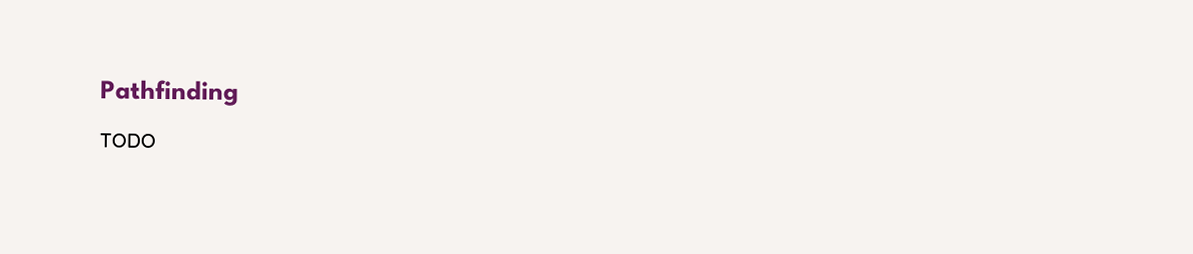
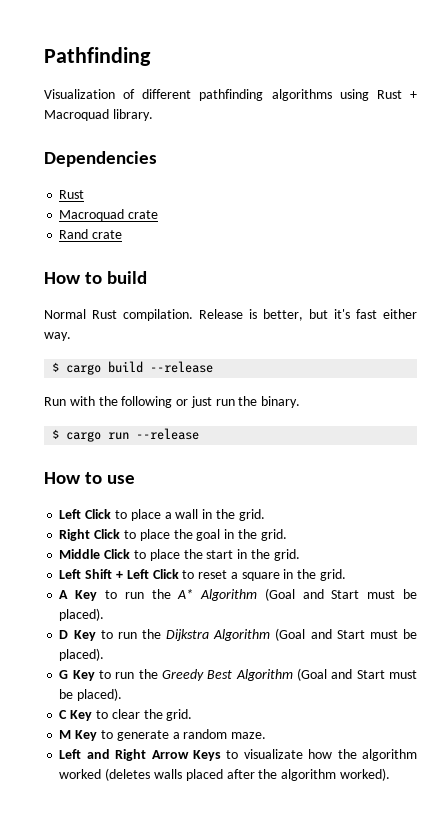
[99,133,156,148] TODO -> [44,89,417,101] [44,109,153,121] [44,151,157,167] [59,190,85,199] [59,209,159,221] [59,229,123,239] [44,271,148,284] [44,309,417,321] [44,332,71,341] [52,361,214,375] [44,396,301,408] [52,428,200,442] [44,472,136,484] [59,509,265,521] [59,529,287,541] [59,549,300,561] [59,569,346,581] [59,588,417,601] [59,608,105,621] [59,628,417,641] [59,648,105,661] [59,668,417,681] [59,688,123,701] [59,709,193,721] [59,729,267,741] [59,749,417,761] [59,768,390,781] Visualization of different pathfinding algorithms using Rust + Macroquad library. // Dependencies // Rust // Macroquad crate // Rand crate // How to build // Normal Rust compilation. Release is better, but it's fast either way. // $ cargo build --release // Run with the following or just run the binary. // $ cargo run --release // How to use // Left Click to place a wall in the grid. // Right Click to place the goal in the grid. // Middle Click to place the start in the grid. // Left Shift + Left Click to reset a square in the grid. // A Key to run the A* Algorithm (Goal and Start must be placed). // D Key to run the Dijkstra Algorithm (Goal and Start must be placed). // G Key to run the Greedy Best Algorithm (Goal and Start must be placed). // C Key to clear the grid. // M Key to generate a random maze. // Left and Right Arrow Keys to visualizate how the algorithm worked (deletes walls placed after the algorithm worked).

